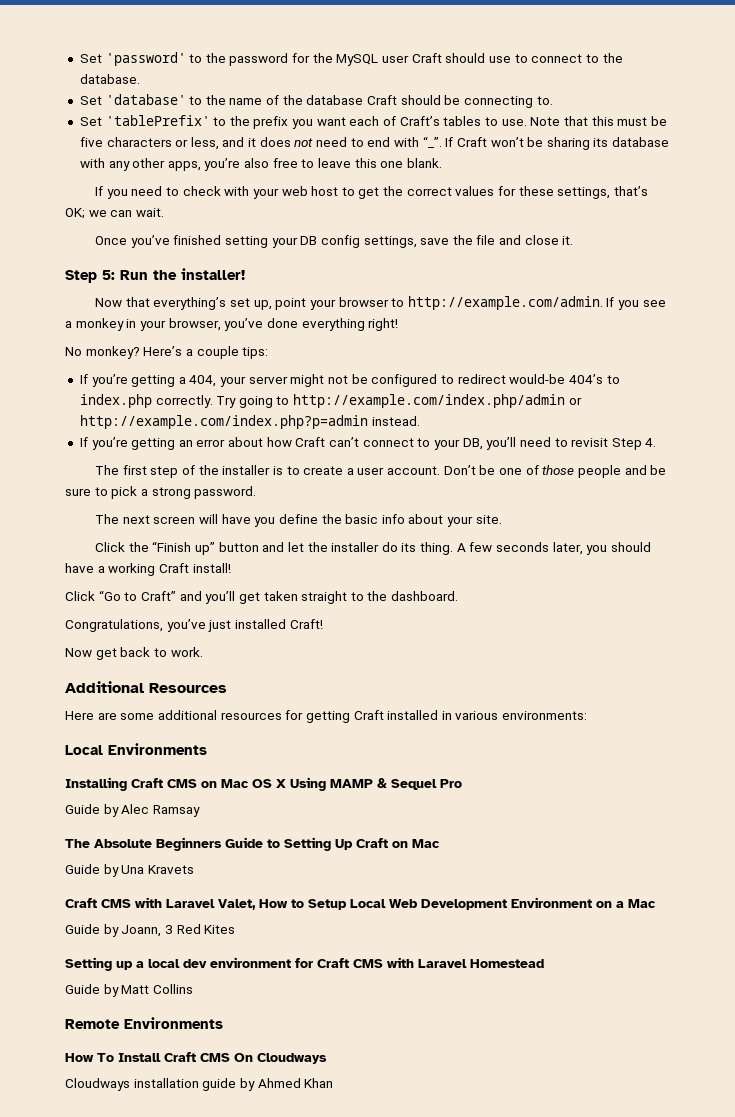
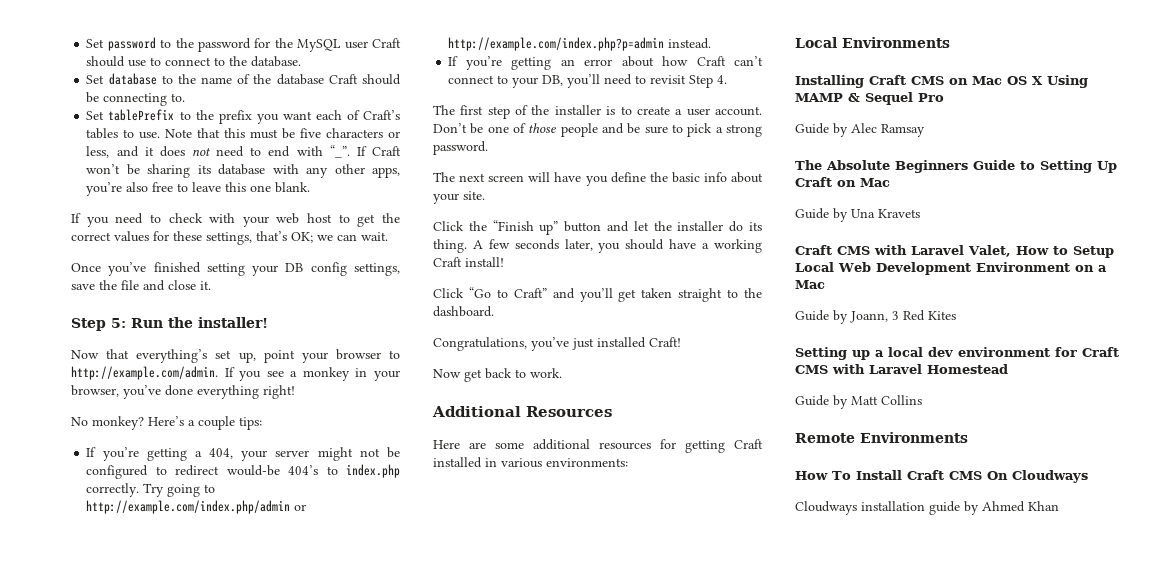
[79,52,186,66] Set 'password' -> [86,37,156,51] Set password
[105,94,186,105] 'database' -> [108,73,157,85] database
[105,115,210,126] 'tablePrefix' -> [108,109,175,121] tablePrefix

